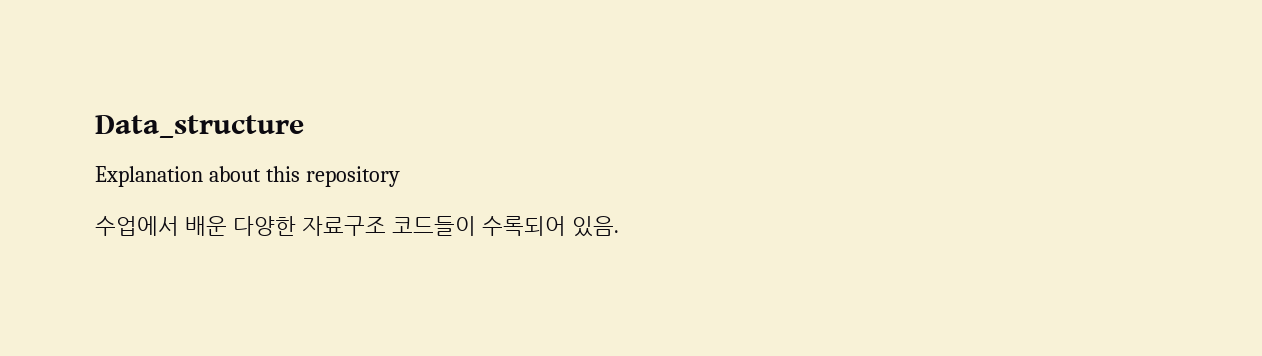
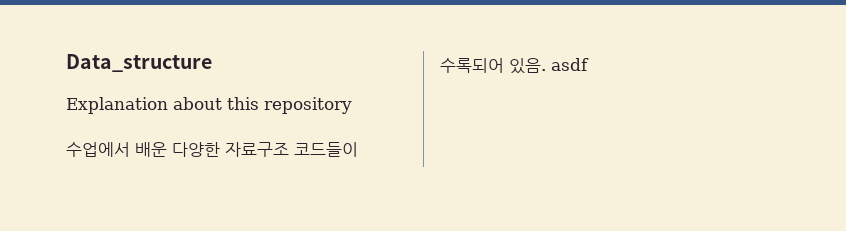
(619, 226) none -> [551,58,589,71] asdf

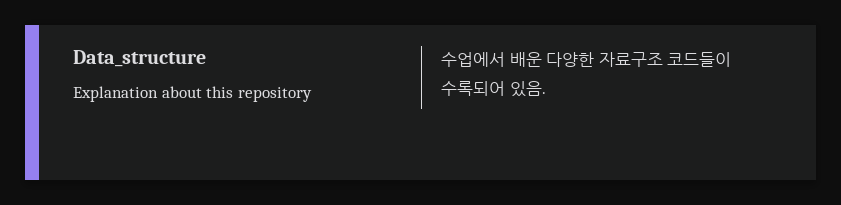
[551,58,589,71] asdf -> (546, 89) none

